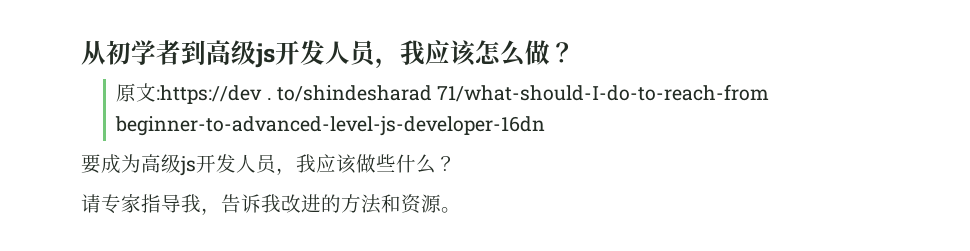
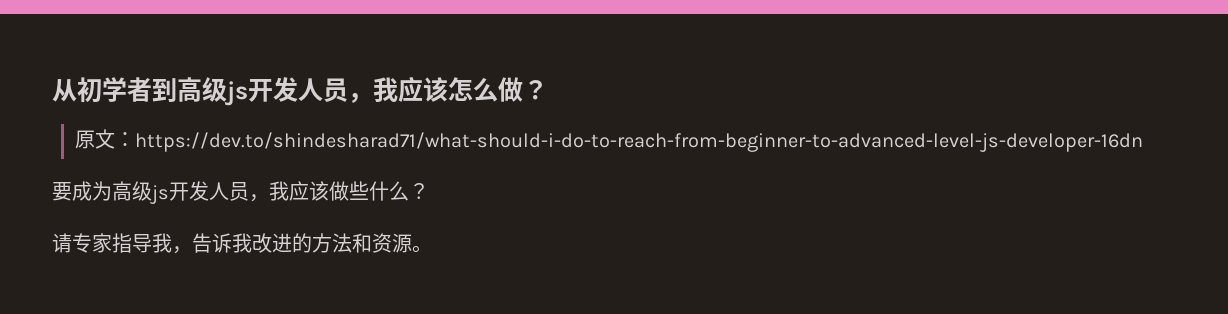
[156,84,770,104] [115,116,546,136] :https://dev . to/shindesharad 71/what-should-I-do-to-reach-from beginner-to-advanced-level-js-developer-16dn -> [115,132,1144,152] ：https://dev.to/shindesharad71/what-should-i-do-to-reach-from-beginner-to-advanced-level-js-developer-16dn

